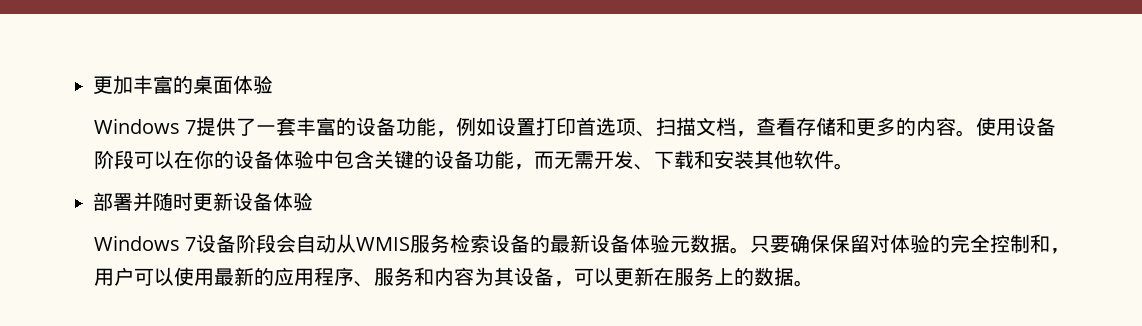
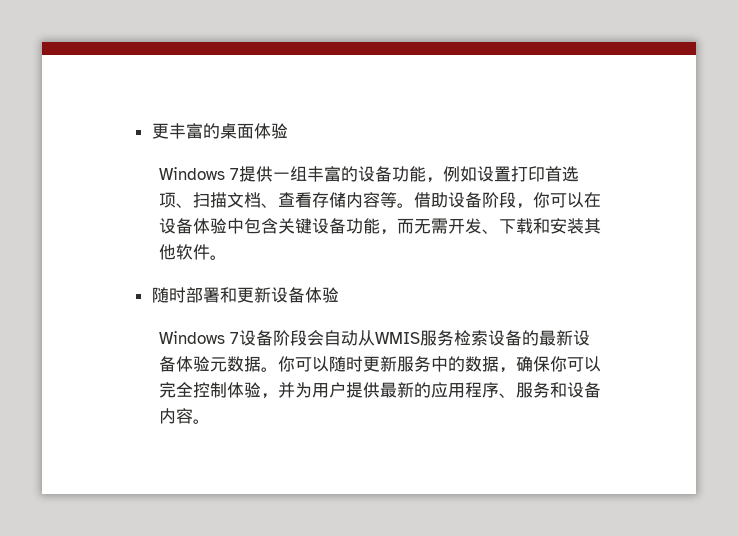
[93,75,133,95] 更加 -> [151,123,169,139] 更
[235,117,296,136] 了一套 -> [273,166,308,181] 一组
[735,131,756,137] ， -> [261,203,279,208] 、
[835,117,1056,137] [93,150,234,169] 和更多的内容。使用设备阶段可以在你的 -> [346,192,602,209] 内容等。借助设备阶段，你可以在
[413,150,434,169] 的 -> (313, 226) none
[93,192,193,212] 部署并随时 -> [151,287,237,303] 随时部署和
[749,234,1070,254] [93,267,214,286] 只要确保保留对体验的完全控制和，用户可以使用 -> [278,356,602,373] [159,382,381,399] 你可以随时更新服务中的数据，确保你可以完全控制体验，并为用户提供
[433,267,794,287] 内容为其设备，可以更新在服务上的数据 -> [567,382,602,398] [159,408,194,424] 设备内容

